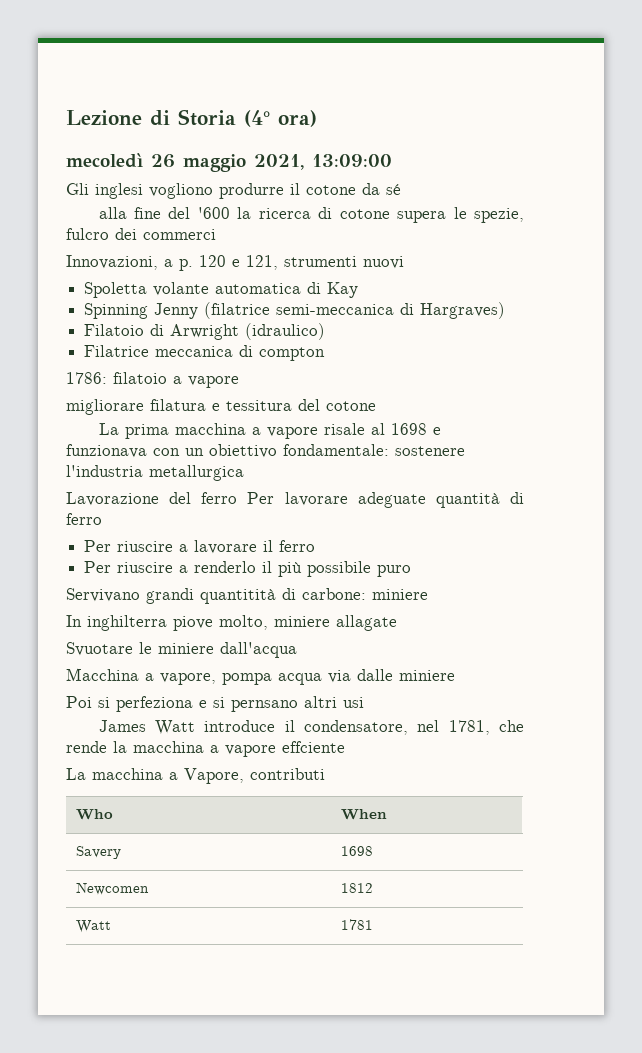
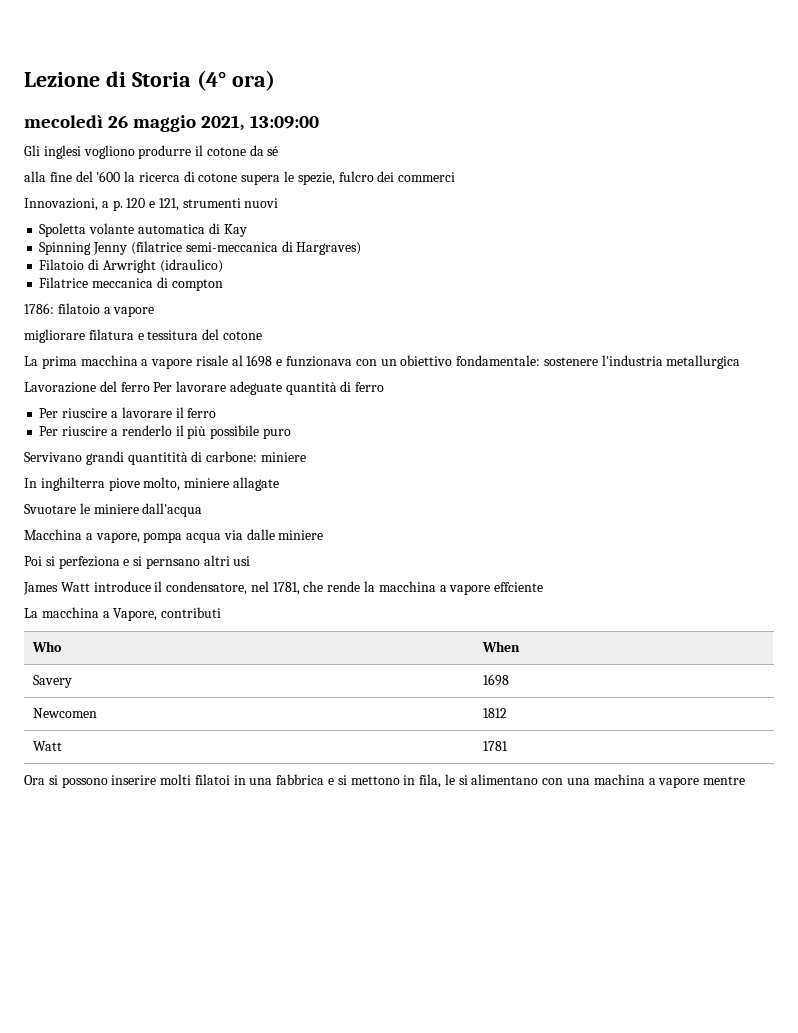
(373, 924) none -> [24,774,746,788] // Ora si possono inserire molti filatoi in una fabbrica e si mettono in fila, le si alimentano con una machina a vapore mentre

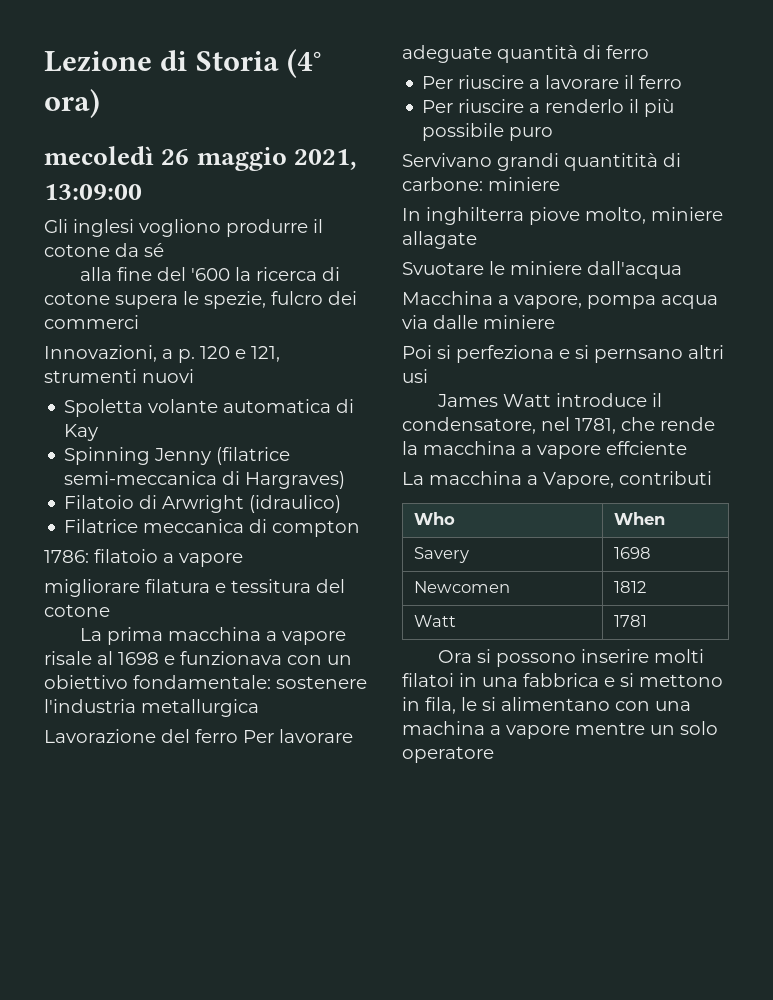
(746, 780) none -> [650,721,718,735] [402,746,494,763] un solo operatore

